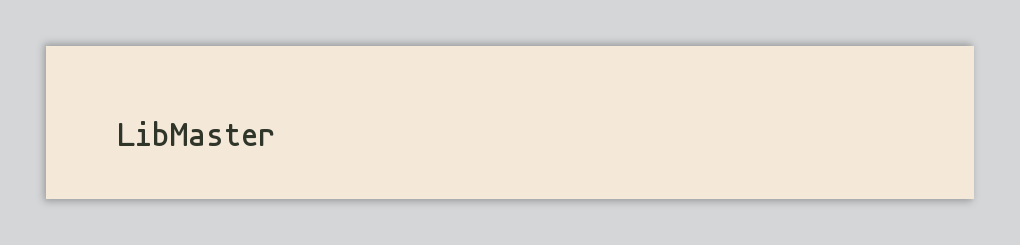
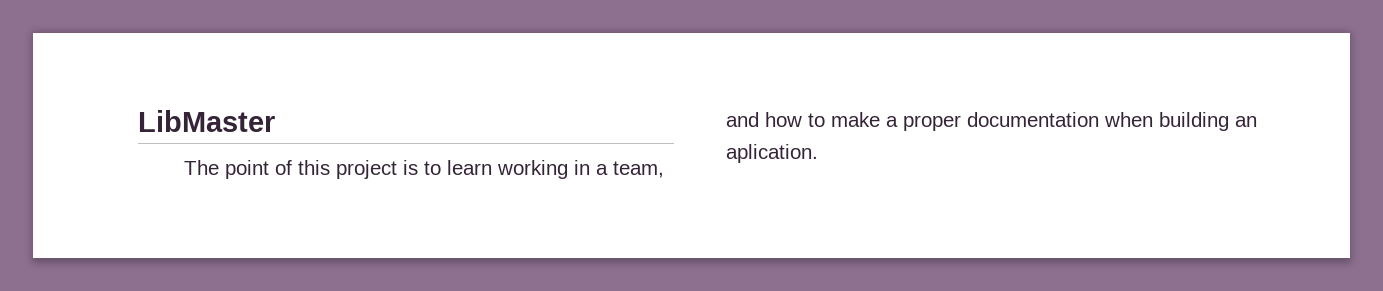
(276, 133) none -> [184,160,665,179] [726,112,1257,131] [726,144,818,163] // The point of this project is to learn working in a team, and how to make a proper documentation when building an aplication.

